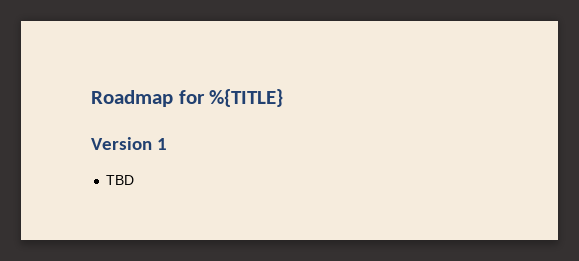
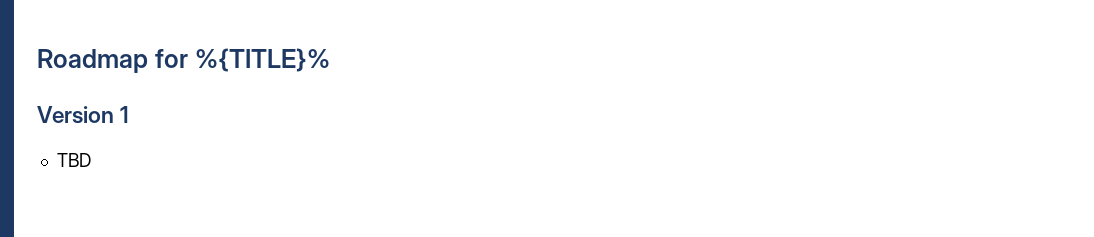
[209,89,284,107] %{TITLE} -> [194,48,330,72] %{TITLE}%

